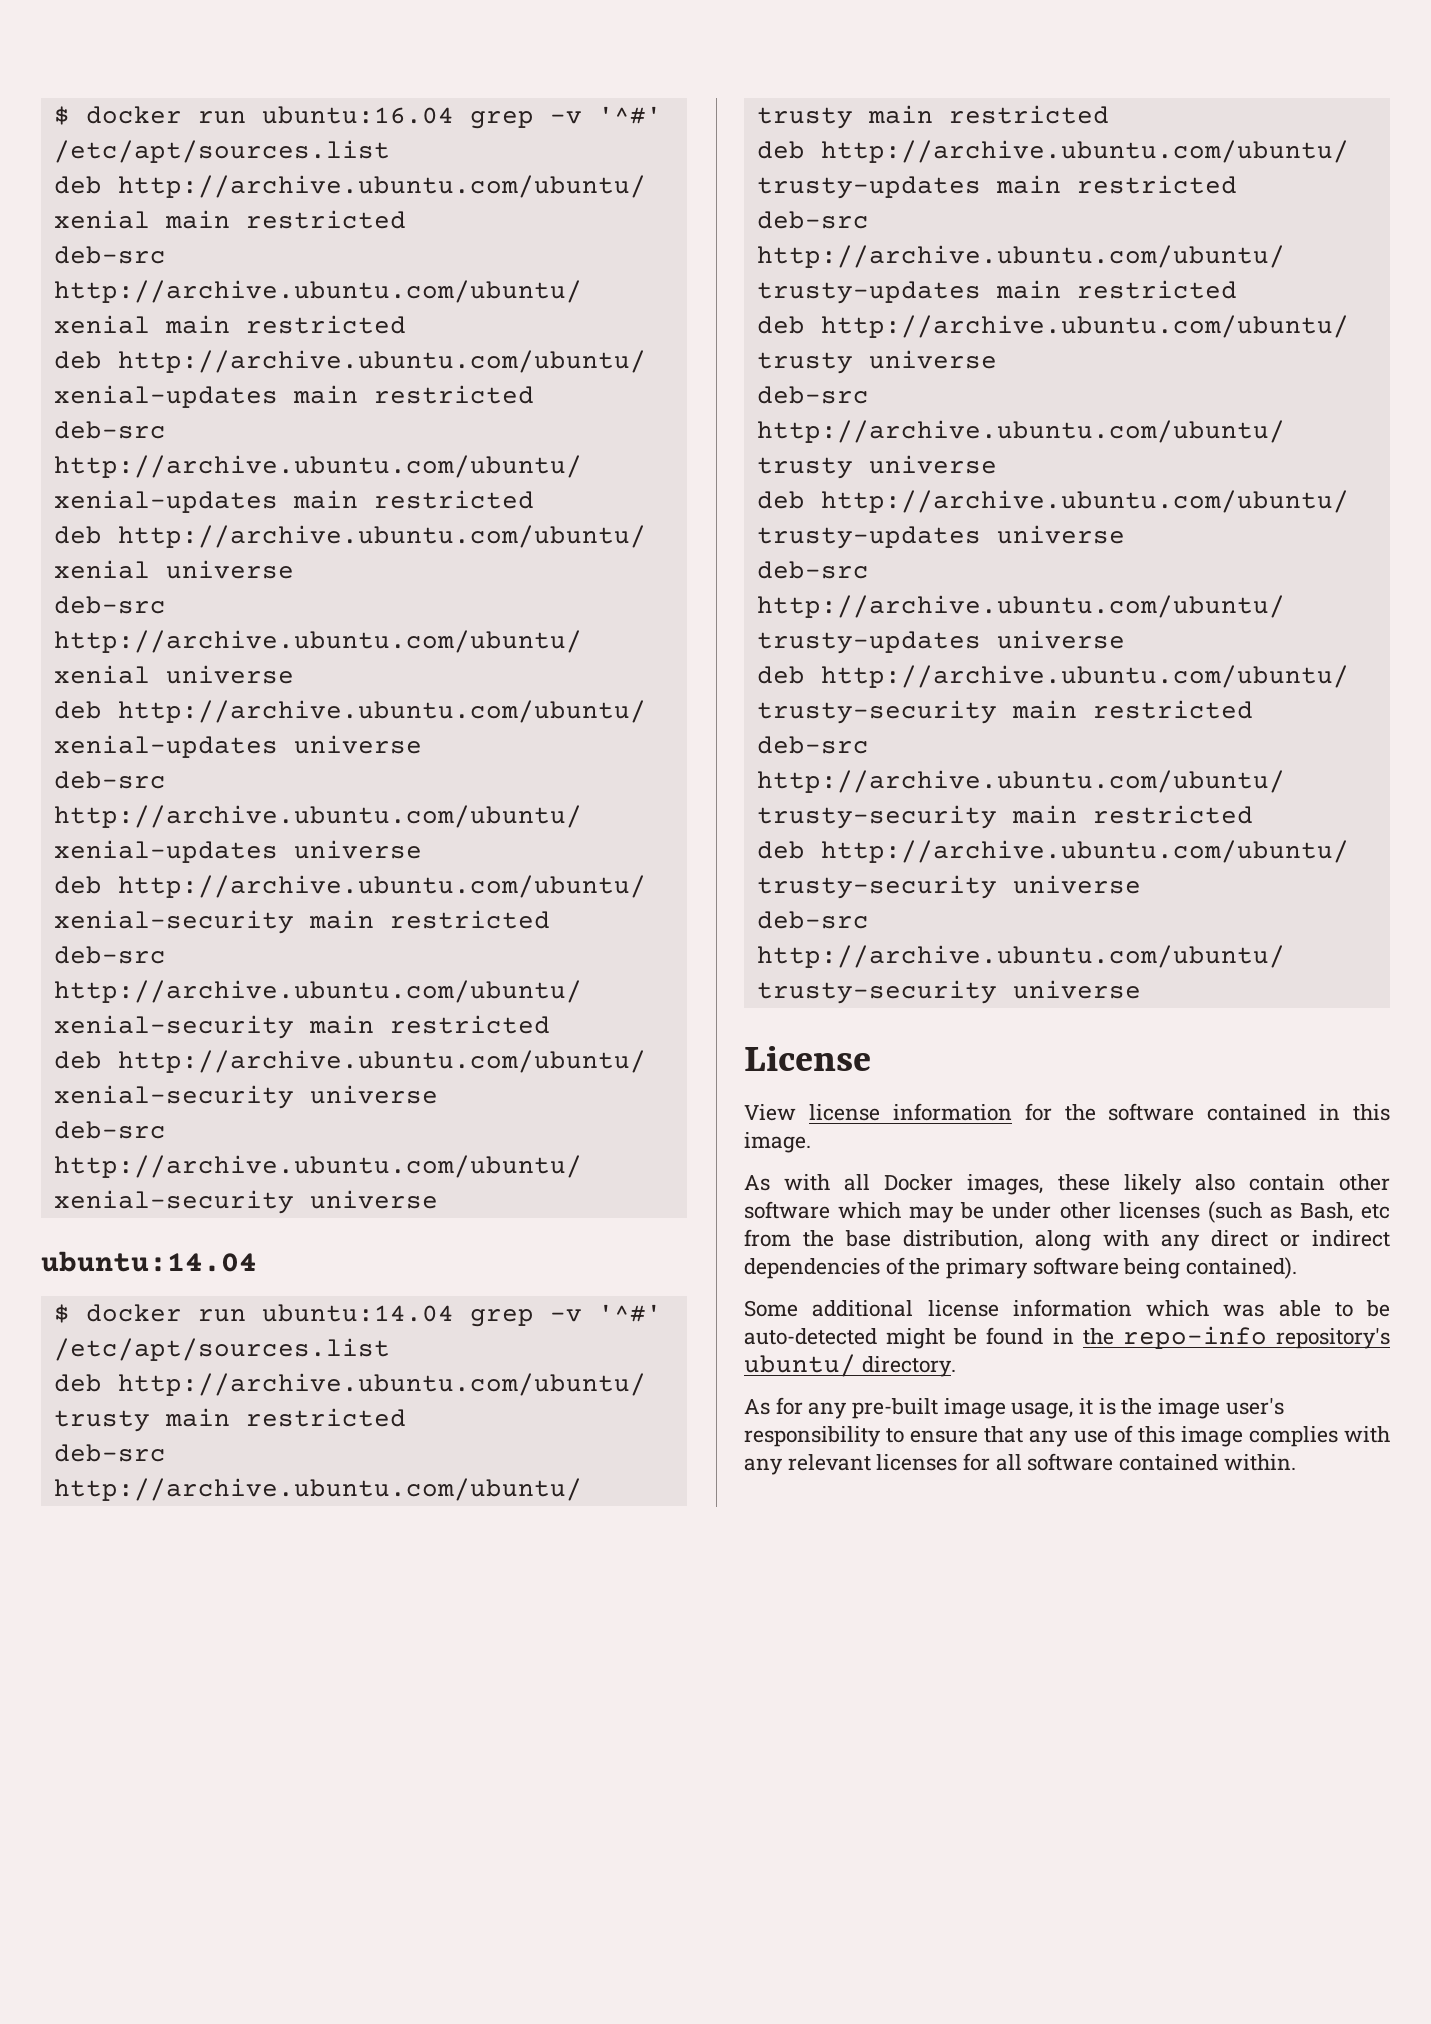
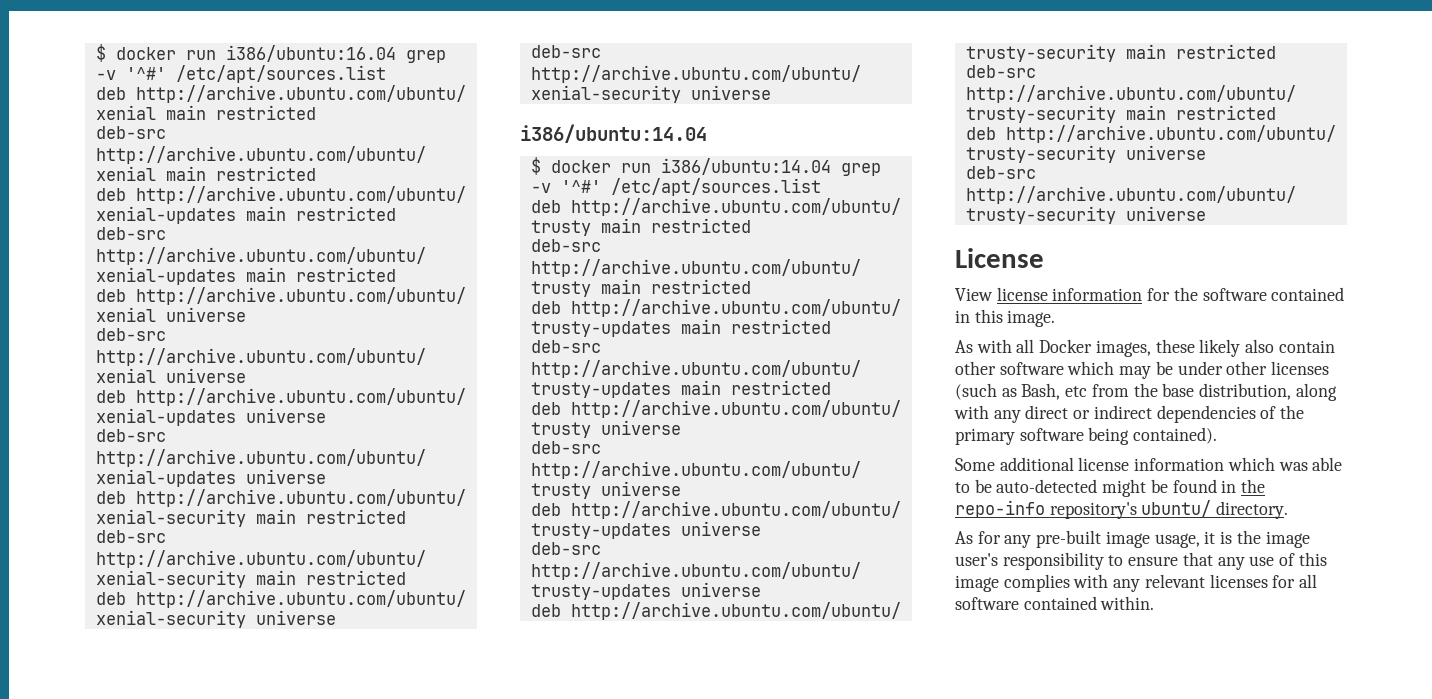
[53,106,454,125] $ docker run ubuntu:16.04 -> [95,44,396,62] $ docker run i386/ubuntu:16.04
[41,1251,257,1272] [53,1304,454,1323] ubuntu:14.04 // $ docker run ubuntu:14.04 -> [520,124,707,143] [530,157,831,175] i386/ubuntu:14.04 // $ docker run i386/ubuntu:14.04

